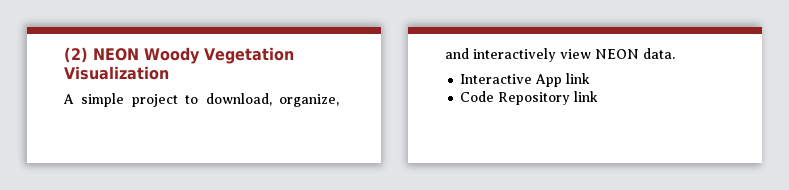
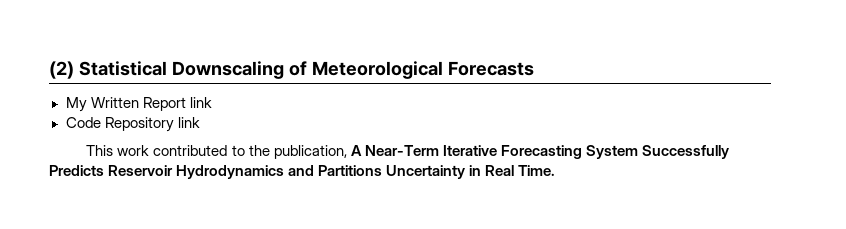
[93,47,294,64] [64,66,169,80] [63,93,339,107] [445,48,675,62] [460,73,591,87] [460,91,599,105] NEON Woody Vegetation Visualization // A simple project to download, organize, and interactively view NEON data. // Interactive App link // Code Repository link -> [78,61,534,79] [65,97,212,112] [65,117,200,132] [86,145,729,159] [49,165,556,179] Statistical Downscaling of Meteorological Forecasts // My Written Report link // Code Repository link // This work contributed to the publication, A Near-Term Iterative Forecasting System Successfully Predicts Reservoir Hydrodynamics and Partitions Uncertainty in Real Time.

